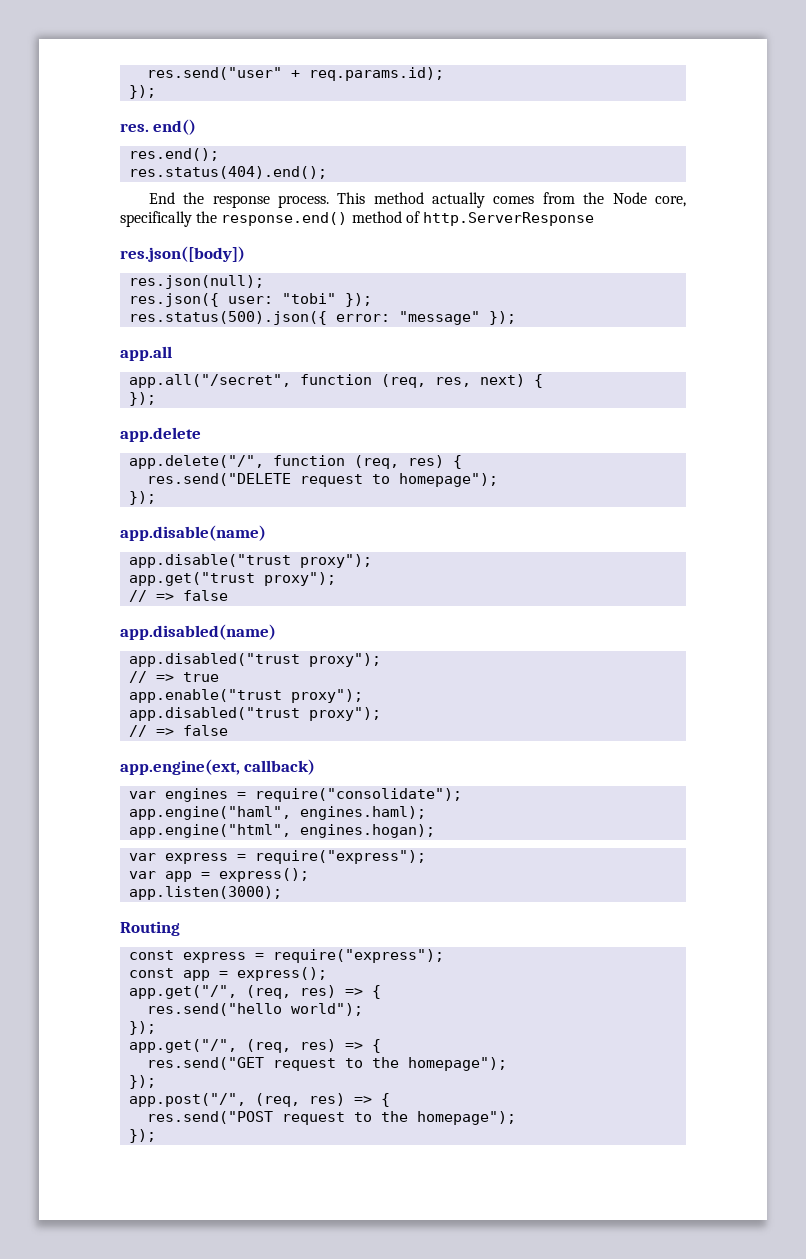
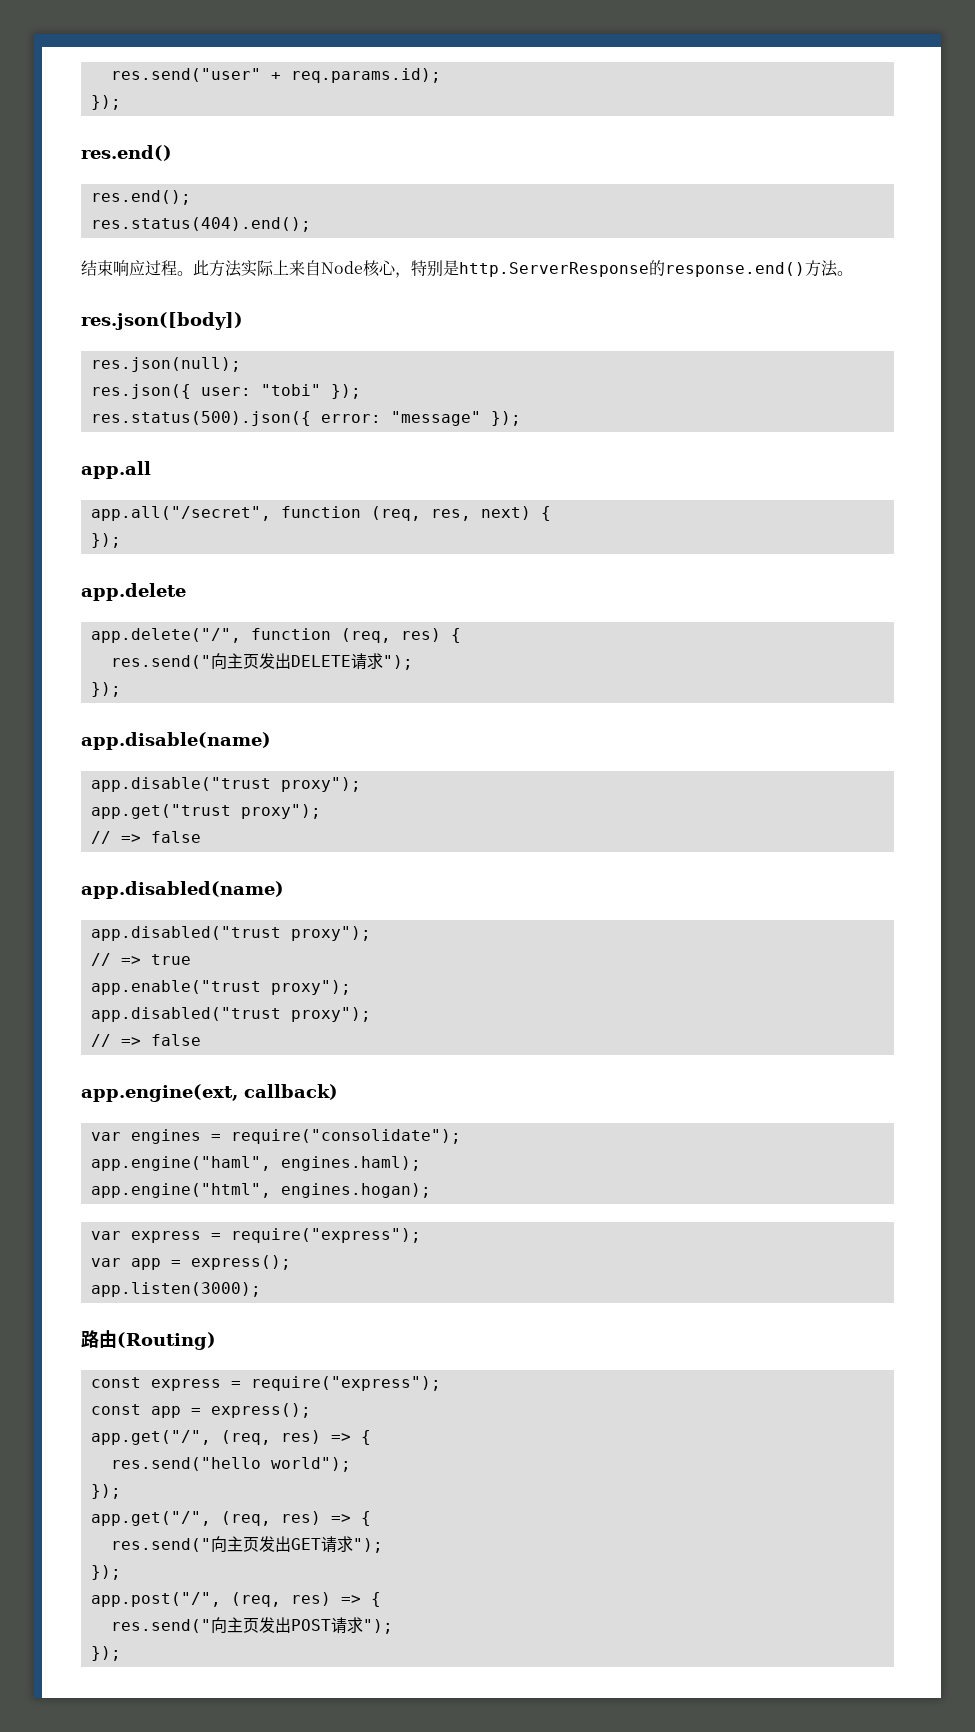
[120,119,197,135] res. end() -> [81,145,172,161] res.end()
[148,192,686,208] [120,211,594,227] End the response process. This method actually comes from the Node core, specifically the response.end() method of http.ServerResponse -> [81,260,853,278] 结束响应过程。此方法实际上来自Node核心，特别是http.ServerResponse的response.end()方法。
[147,473,499,487] res.send("DELETE request to homepage"); -> [110,653,413,670] res.send("向主页发出DELETE请求");
[120,921,180,936] Routing -> [81,1330,216,1350] 路由(Routing)
[147,1057,508,1071] res.send("GET request to the homepage"); -> [110,1536,383,1553] res.send("向主页发出GET请求");
[147,1111,517,1125] res.send("POST request to the homepage"); -> [110,1617,393,1634] res.send("向主页发出POST请求");

